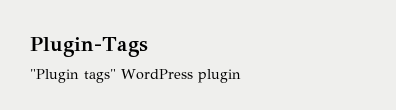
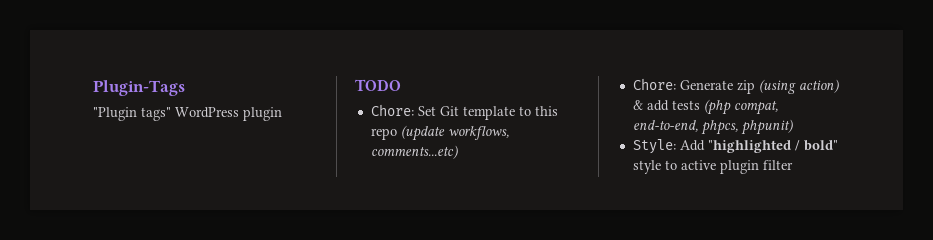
(241, 76) none -> [355,79,401,91] [370,104,558,120] [370,125,509,141] [370,145,458,159] [632,78,839,94] [632,99,778,115] [632,119,793,135] [632,139,838,154] [632,160,793,174] // TODO // Chore: Set Git template to this repo (update workflows, comments...etc) // Chore: Generate zip (using action) & add tests (php compat, end-to-end, phpcs, phpunit) // Style: Add "highlighted / bold" style to active plugin filter

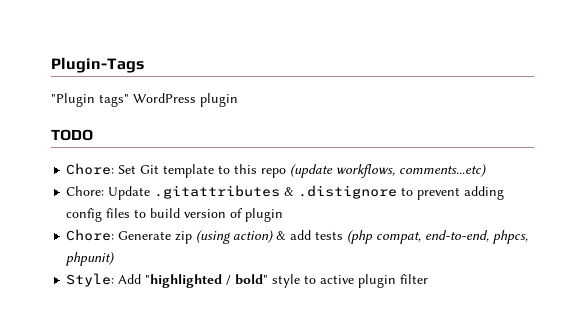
(458, 152) none -> [66,185,505,200] [66,208,284,222] // Chore: Update .gitattributes & .distignore to prevent adding config files to build version of plugin

